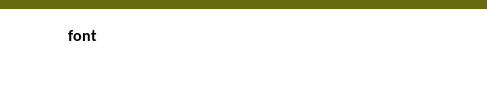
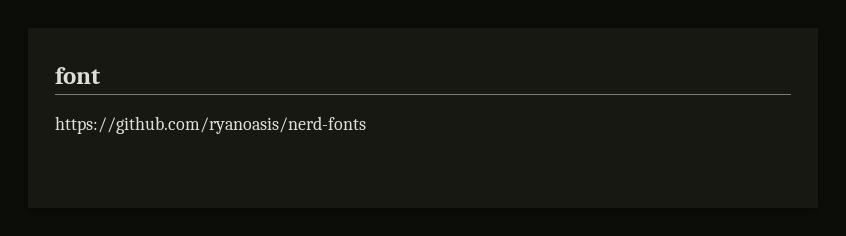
(97, 35) none -> [55,116,366,134] // https://github.com/ryanoasis/nerd-fonts

